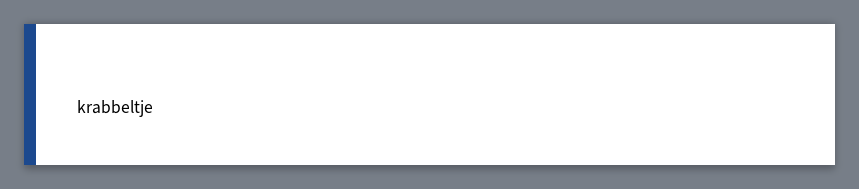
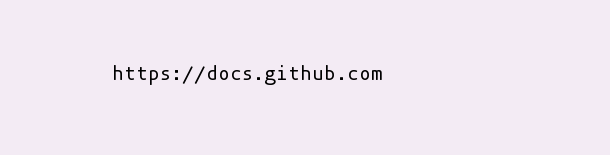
[77,100,153,117] krabbeltje -> [112,65,383,85] https://docs.github.com

